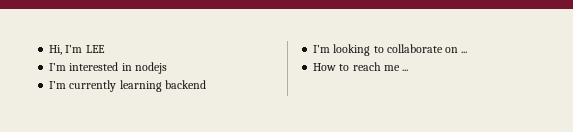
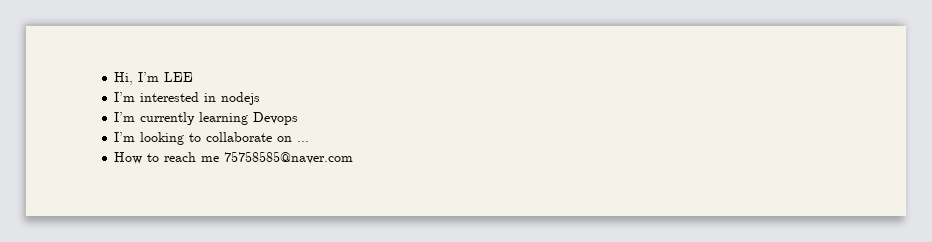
[164,80,206,89] backend -> [253,112,299,125] Devops
[402,69,409,71] ... -> [224,151,354,164] 75758585@naver.com

